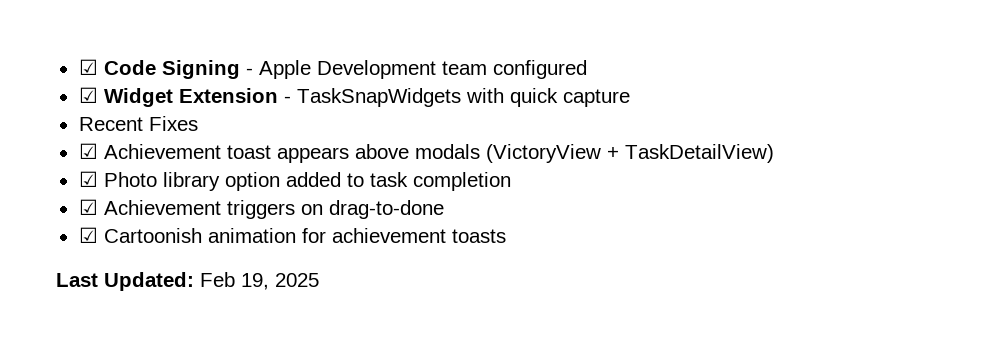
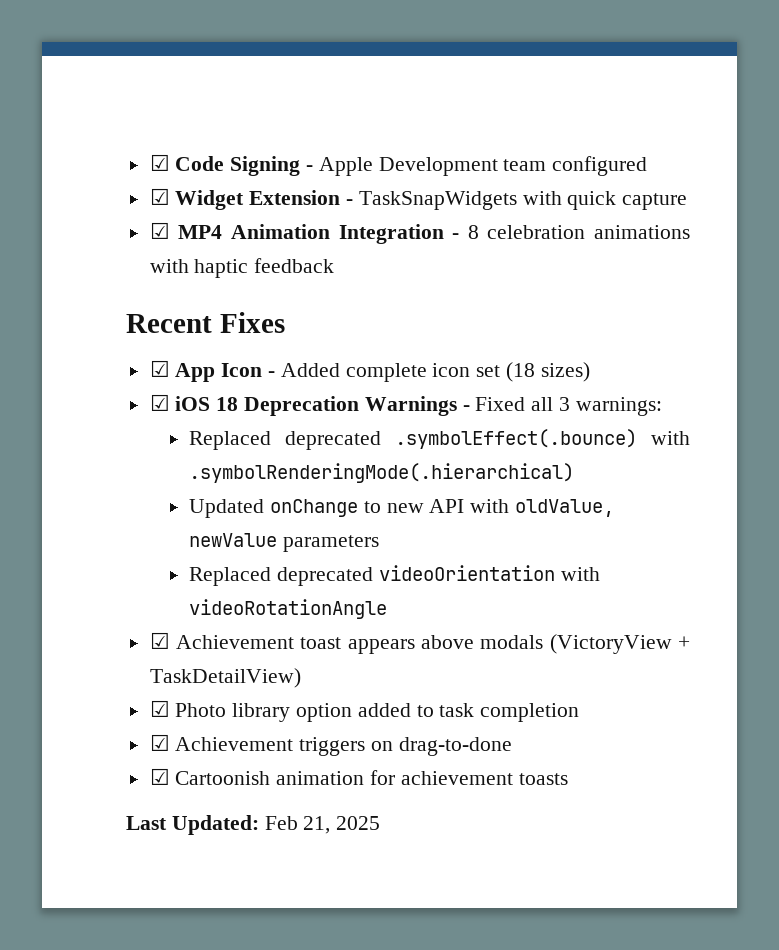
[78,116,198,131] Recent Fixes -> [149,222,690,244] [149,258,335,278] [126,312,285,333] [149,360,590,382] [149,394,662,416] [189,429,690,450] [189,463,575,483] [189,499,615,518] [189,533,379,552] [189,565,600,586] [189,599,388,619] ☑ MP4 Animation Integration - 8 celebration animations with haptic feedback // Recent Fixes // ☑ App Icon - Added complete icon set (18 sizes) // ☑ iOS 18 Deprecation Warnings - Fixed all 3 warnings: // Replaced deprecated .symbolEffect(.bounce) with .symbolRenderingMode(.hierarchical) // Updated onChange to new API with oldValue, newValue parameters // Replaced deprecated videoOrientation with videoRotationAngle
[241,273,269,290] 19, -> [303,816,331,834] 21,

